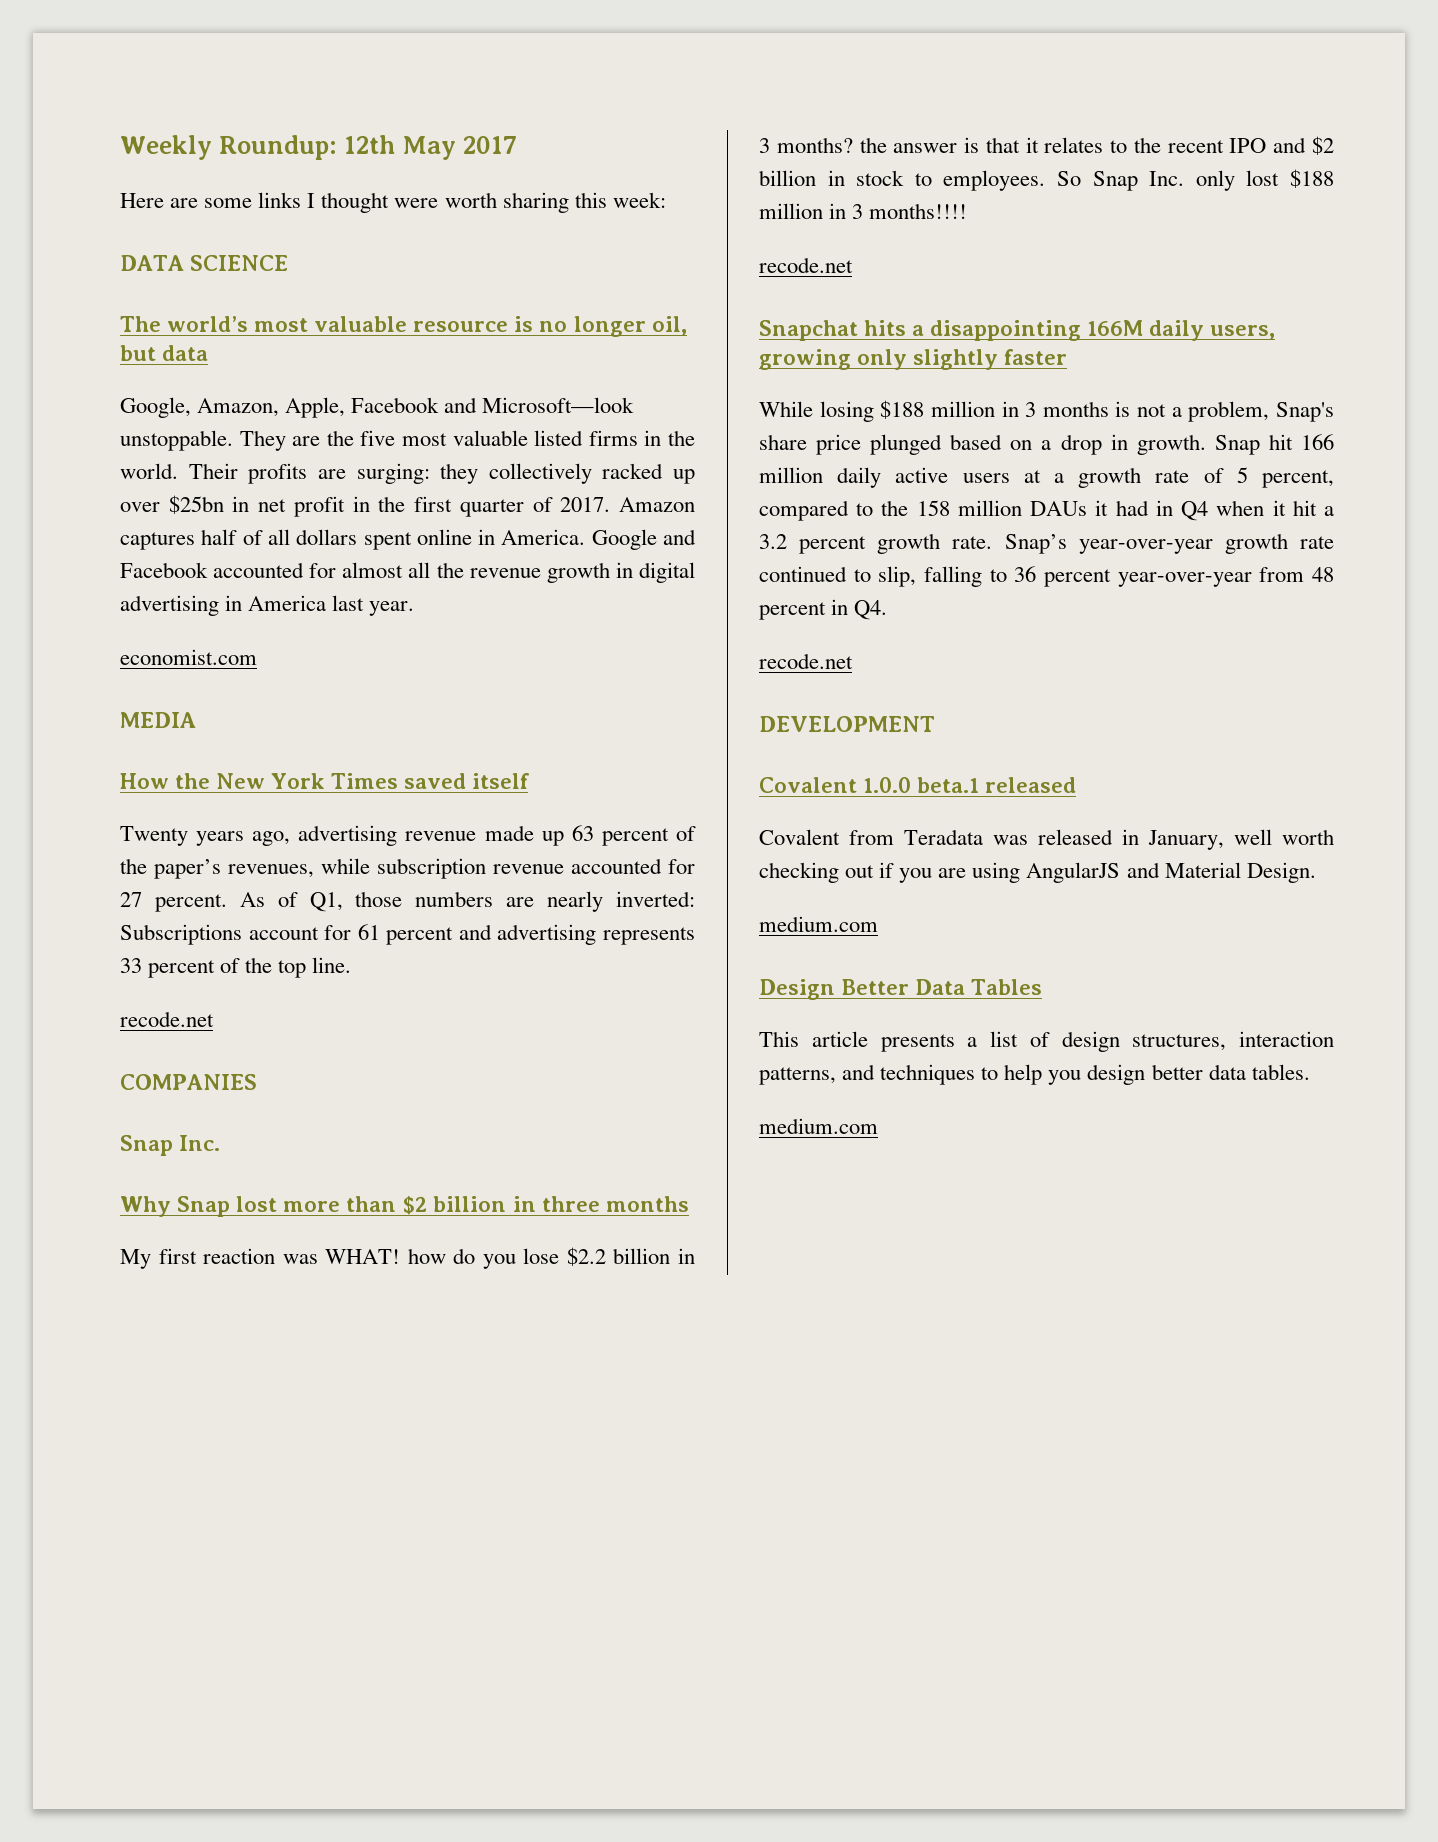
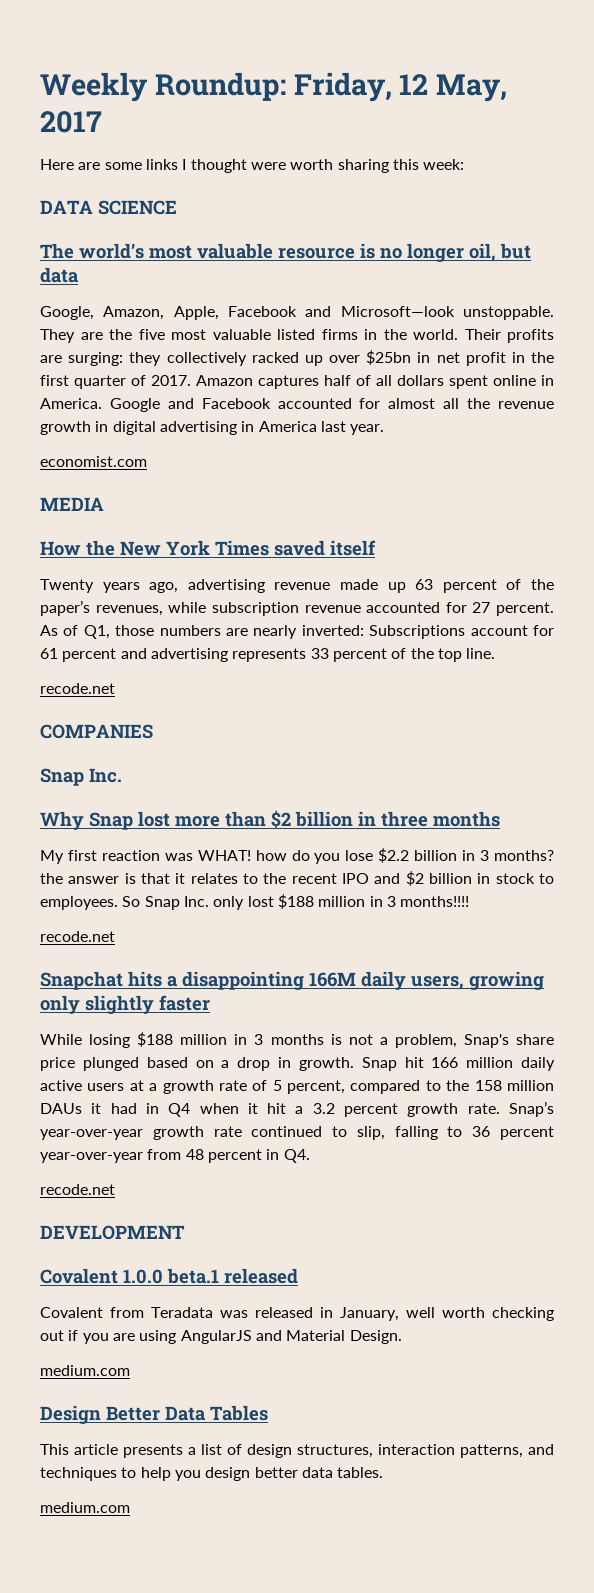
[344,135,457,160] 12th May -> [293,72,508,102] Friday, 12 May,

